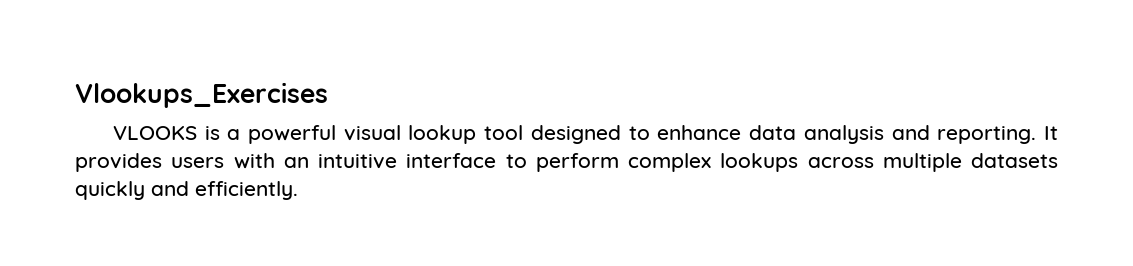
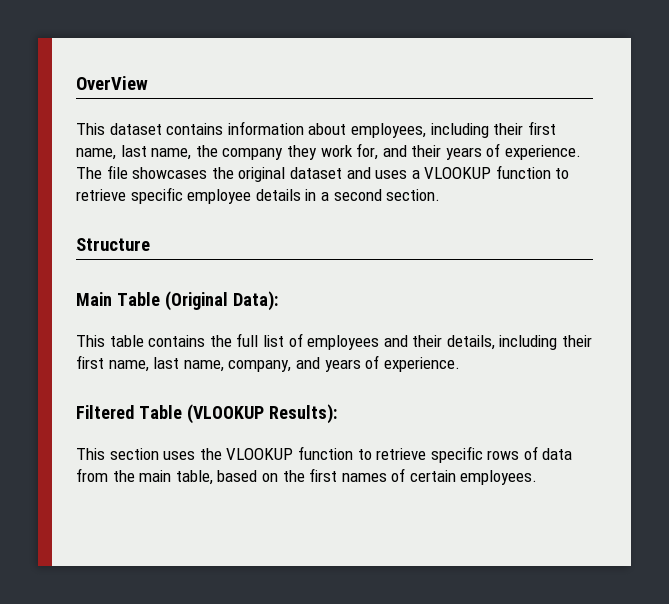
[75,82,328,108] [112,125,1058,144] [75,153,1058,172] [75,181,298,200] Vlookups_Exercises // VLOOKS is a powerful visual lookup tool designed to enhance data analysis and reporting. It provides users with an intuitive interface to perform complex lookups across multiple datasets quickly and efficiently. -> [76,76,148,90] [76,121,556,138] [76,143,582,160] [76,165,570,182] [76,187,441,204] [76,238,150,251] [76,291,278,311] [76,333,593,350] [76,355,460,372] [76,404,337,424] [76,446,573,463] [76,468,538,485] OverView // This dataset contains information about employees, including their first name, last name, the company they work for, and their years of experience. The file showcases the original dataset and uses a VLOOKUP function to retrieve specific employee details in a second section. // Structure // Main Table (Original Data): // This table contains the full list of employees and their details, including their first name, last name, company, and years of experience. // Filtered Table (VLOOKUP Results): // This section uses the VLOOKUP function to retrieve specific rows of data from the main table, based on the first names of certain employees.

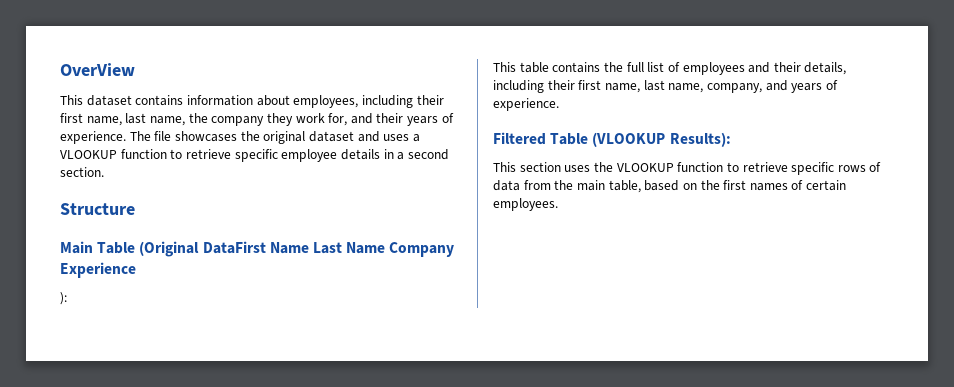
[232,291,278,311] Data): -> [202,241,455,257] [60,262,136,278] [60,292,67,305] DataFirst Name Last Name Company Experience // ):

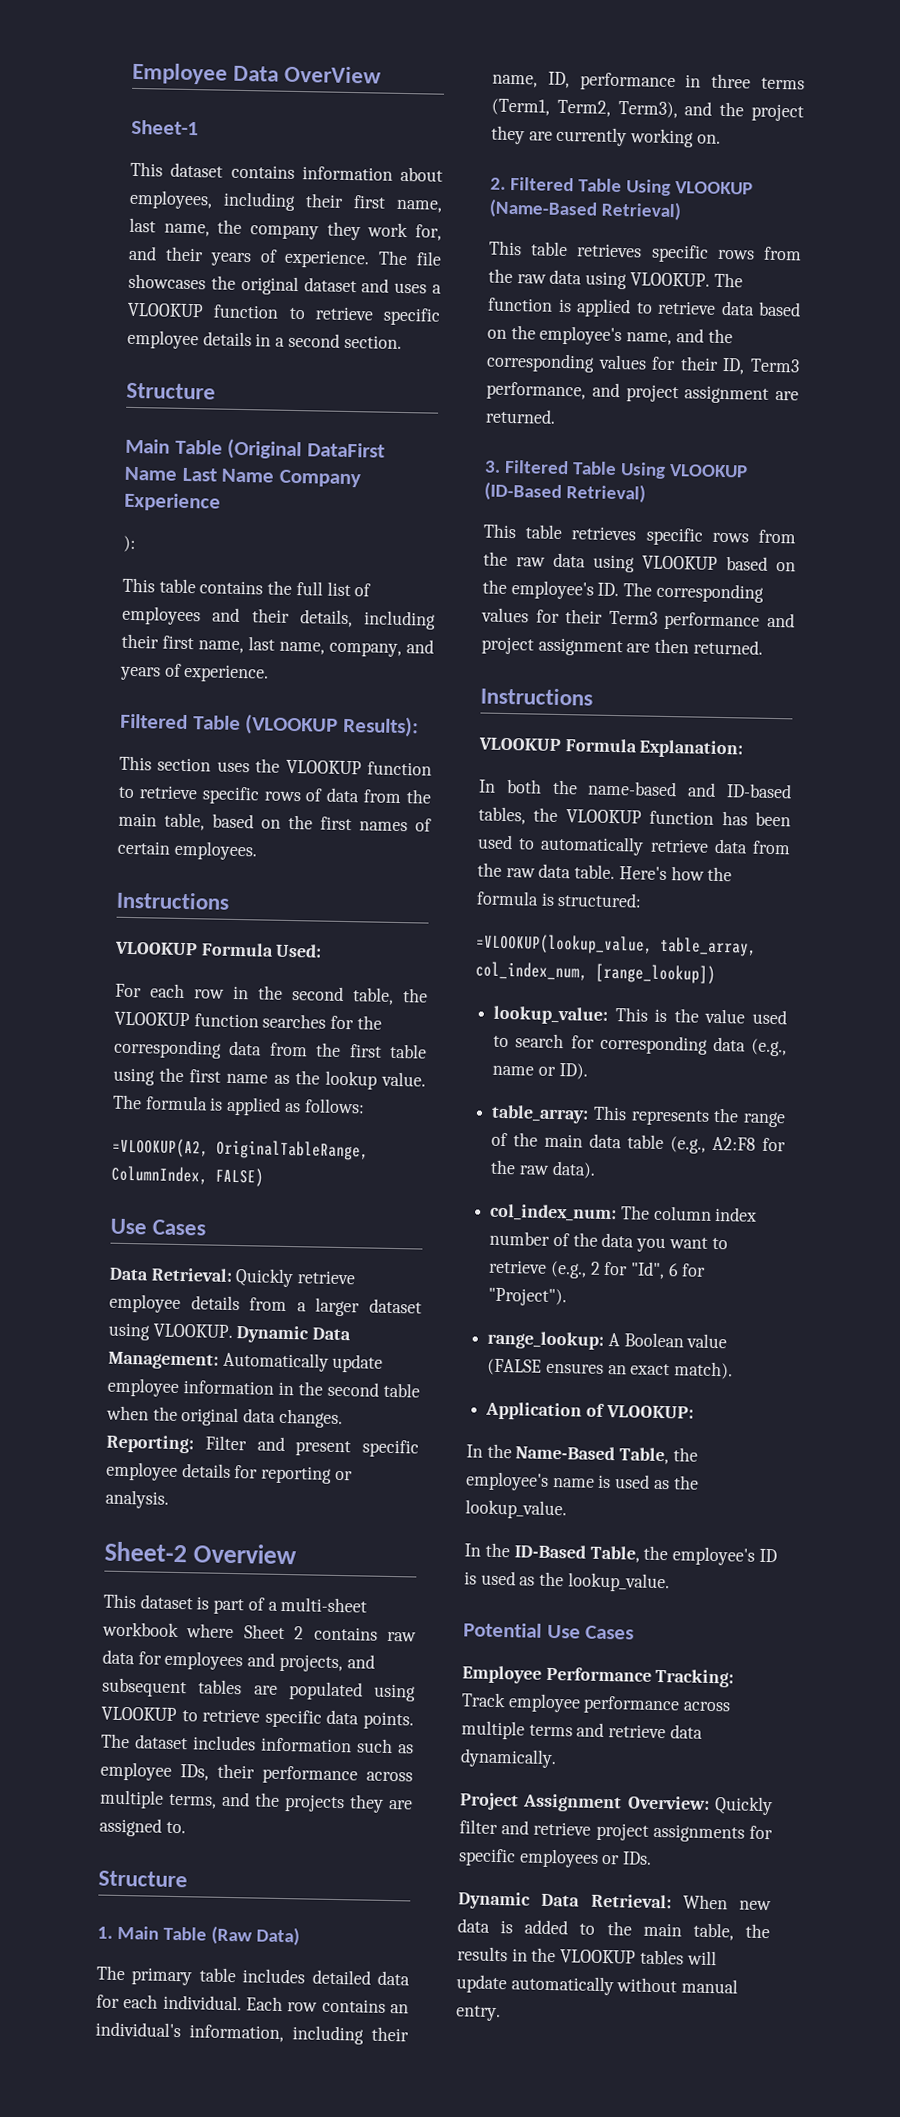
(60, 69) none -> [132,62,280,85] Employee Data
(135, 69) none -> [131,119,199,136] // Sheet-1
(558, 204) none -> [116,891,230,910] [114,941,323,958] [115,983,428,1005] [114,1011,382,1030] [113,1038,427,1059] [113,1067,426,1090] [113,1094,365,1116] [112,1137,369,1161] [111,1165,264,1187] [110,1218,207,1236] [109,1267,357,1288] [109,1293,422,1317] [108,1322,352,1344] [108,1351,384,1373] [107,1377,420,1398] [106,1405,343,1429] [106,1434,419,1458] [106,1461,353,1484] [105,1489,169,1509] [104,1541,297,1565] [103,1593,368,1615] [102,1621,417,1642] [102,1649,375,1673] [102,1677,416,1702] [101,1706,414,1730] [101,1733,414,1754] [100,1761,413,1785] [99,1789,413,1813] [99,1817,186,1837] [98,1870,188,1888] [97,1925,300,1946] [96,1965,410,1986] [96,1994,409,2014] [95,2021,409,2045] [492,71,805,92] [491,98,804,122] [491,125,721,148] [490,176,753,196] [489,198,682,221] [489,240,802,263] [488,268,743,290] [487,297,801,318] [487,325,733,346] [486,352,800,375] [486,381,799,404] [485,408,556,424] [484,459,748,479] [484,481,646,503] [483,523,796,546] [483,551,796,573] [482,579,764,603] [481,607,795,631] [481,636,763,657] [480,687,593,706] [478,737,744,759] [478,779,792,799] [478,806,791,827] [477,834,791,856] [477,862,733,882] [476,890,643,908] [476,933,757,957] [475,961,716,984] [493,1005,787,1025] [493,1033,787,1057] [492,1063,588,1080] [491,1104,786,1128] [491,1132,786,1154] [490,1159,596,1179] [489,1203,758,1223] [489,1230,728,1253] [489,1259,706,1280] [488,1287,568,1307] [487,1330,728,1350] [487,1358,734,1380] [485,1401,694,1421] [466,1443,698,1465] [465,1471,699,1491] [465,1499,567,1520] [464,1542,777,1566] [464,1570,670,1593] [463,1622,635,1640] [462,1665,735,1688] [461,1692,732,1715] [461,1720,703,1740] [460,1748,557,1769] [459,1792,773,1816] [459,1819,773,1843] [458,1848,653,1868] [458,1891,772,1911] [457,1918,770,1941] [457,1946,717,1966] [456,1974,739,1996] [456,2005,501,2022] // Instructions // VLOOKUP Formula Used: // For each row in the second table, the VLOOKUP function searches for the corresponding data from the first table using the first name as the lookup value. The formula is applied as follows: // =VLOOKUP(A2, OriginalTableRange, ColumnIndex, FALSE) // Use Cases // Data Retrieval: Quickly retrieve employee details from a larger dataset using VLOOKUP. Dynamic Data Management: Automatically update employee information in the second table when the original data changes. Reporting: Filter and present specific employee details for reporting or analysis. // Sheet-2 Overview // This dataset is part of a multi-sheet workbook where Sheet 2 contains raw data for employees and projects, and subsequent tables are populated using VLOOKUP to retrieve specific data points. The dataset includes information such as employee IDs, their performance across multiple terms, and the projects they are assigned to. // Structure // 1. Main Table (Raw Data) // The primary table includes detailed data for each individual. Each row contains an individual's information, including their name, ID, performance in three terms (Term1, Term2, Term3), and the project they are currently working on. // 2. Filtered Table Using VLOOKUP (Name-Based Retrieval) // This table retrieves specific rows from the raw data using VLOOKUP. The function is applied to retrieve data based on the employee's name, and the corresponding values for their ID, Term3 performance, and project assignment are returned. // 3. Filtered Table Using VLOOKUP (ID-Based Retrieval) // This table retrieves specific rows from the raw data using VLOOKUP based on the employee's ID. The corresponding values for their Term3 performance and project assignment are then returned. // Instructions // VLOOKUP Formula Explanation: // In both the name-based and ID-based tables, the VLOOKUP function has been used to automatically retrieve data from the raw data table. Here's how the formula is structured: // =VLOOKUP(lookup_value, table_array, col_index_num, [range_lookup]) // lookup_value: This is the value used to search for corresponding data (e.g., name or ID). // table_array: This represents the range of the main data table (e.g., A2:F8 for the raw data). // col_index_num: The column index number of the data you want to retrieve (e.g., 2 for "Id", 6 for "Project"). // range_lookup: A Boolean value (FALSE ensures an exact match). // Application of VLOOKUP: // In the Name-Based Table, the employee's name is used as the lookup_value. // In the ID-Based Table, the employee's ID is used as the lookup_value. // Potential Use Cases // Employee Performance Tracking: Track employee performance across multiple terms and retrieve data dynamically. // Project Assignment Overview: Quickly filter and retrieve project assignments for specific employees or IDs. // Dynamic Data Retrieval: When new data is added to the main table, the results in the VLOOKUP tables will update automatically without manual entry.

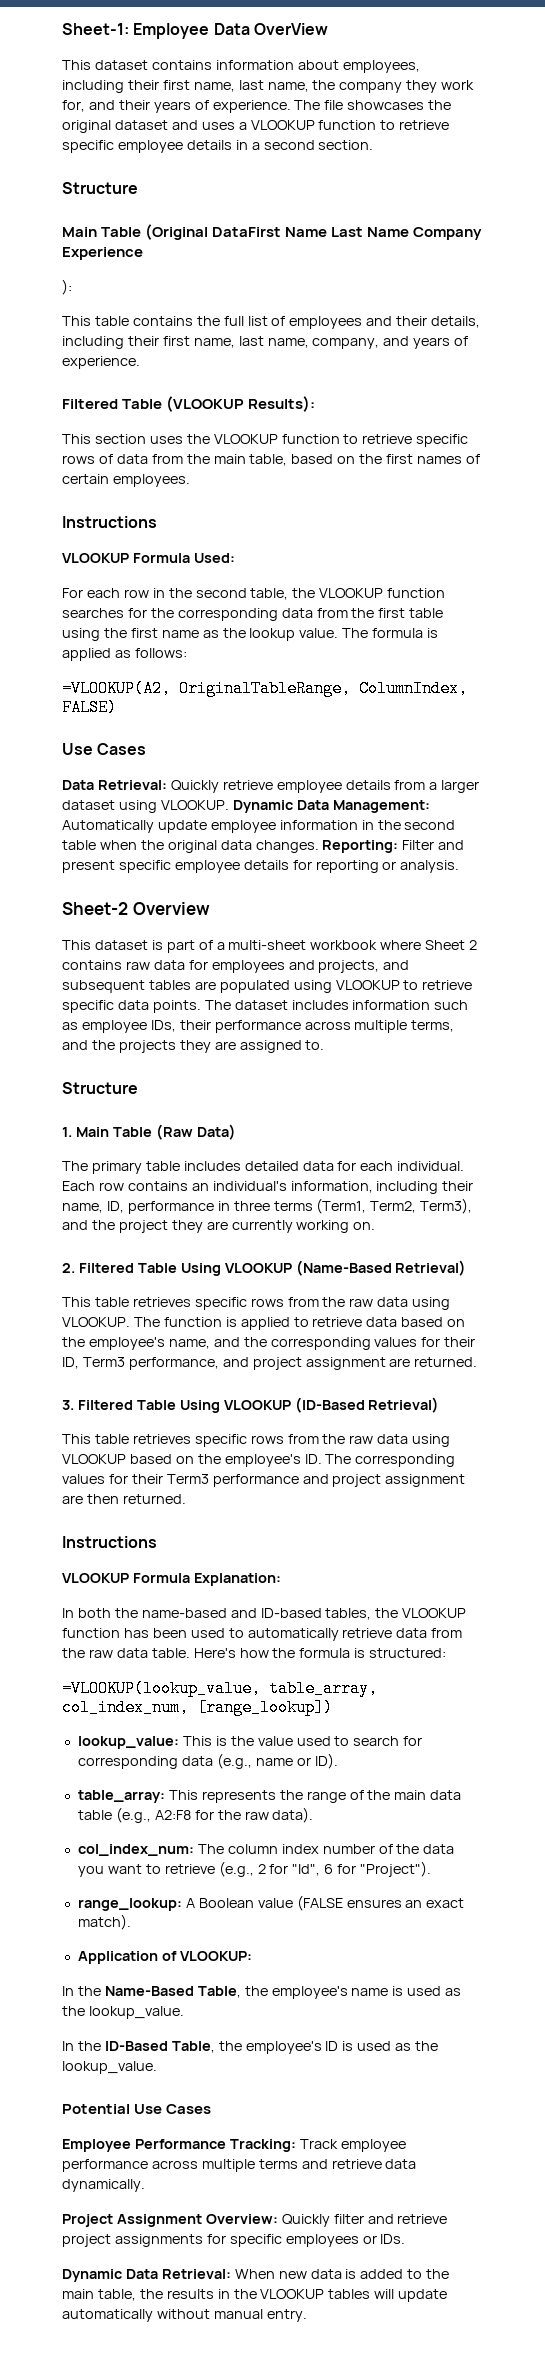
(132, 73) none -> [62,23,129,35] Sheet-1:
[131,119,199,136] // Sheet-1 -> (328, 29) none

